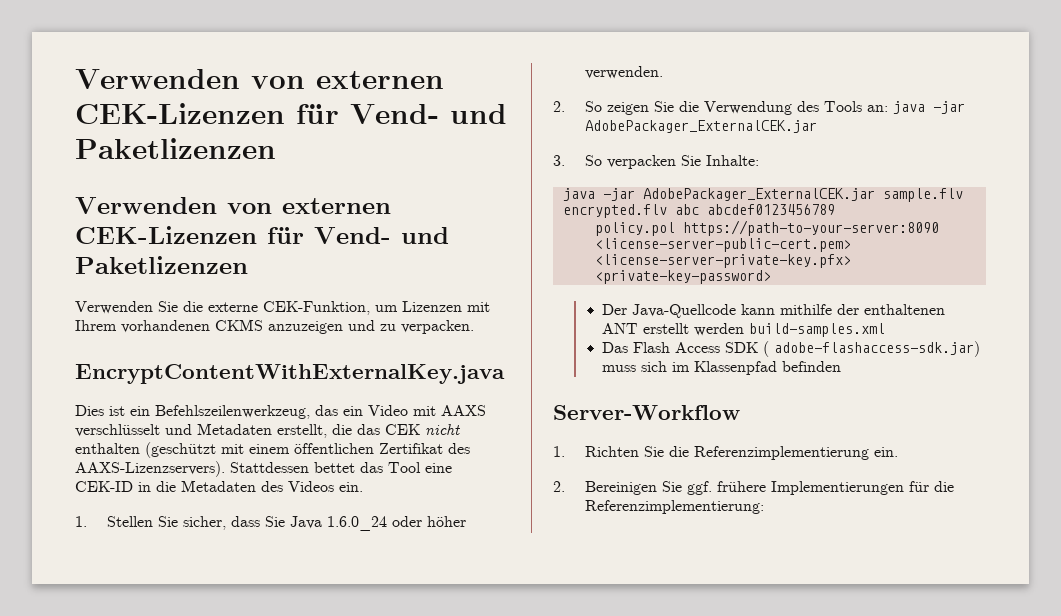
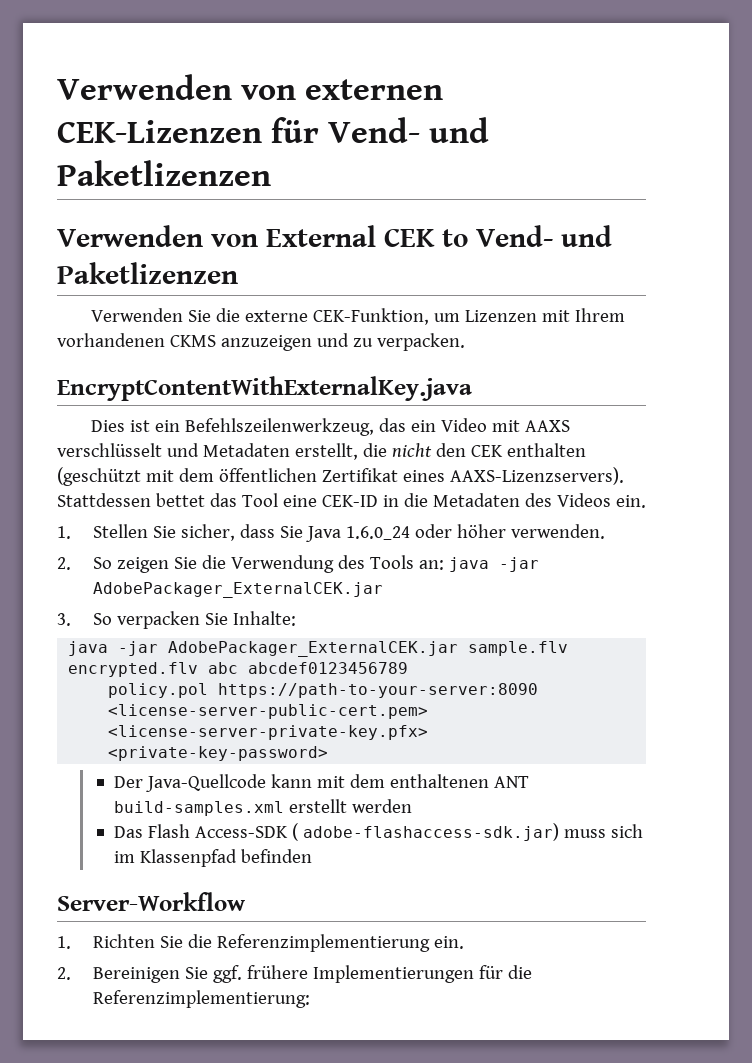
[282,198,391,214] [75,226,304,244] externen CEK-Lizenzen für -> [266,225,468,247] External CEK to
[357,424,460,435] das CEK nicht -> [391,443,503,457] nicht den CEK
[249,444,290,454] einem -> [178,468,214,482] dem
[448,443,470,454] des -> [402,470,445,482] eines
[780,304,860,315] mithilfe der -> [316,774,385,788] mit dem
(639, 328) none -> [113,801,284,816] build-samples.xml
[749,323,886,337] build-samples.xml -> (412, 806) none
[675,342,759,353] Access SDK -> [194,826,288,838] Access-SDK

